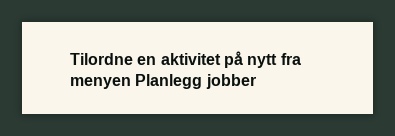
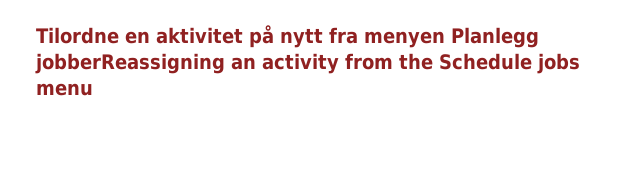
[205,74,256,89] jobber -> [35,53,580,74] [36,83,93,96] jobberReassigning an activity from the Schedule jobs menu

